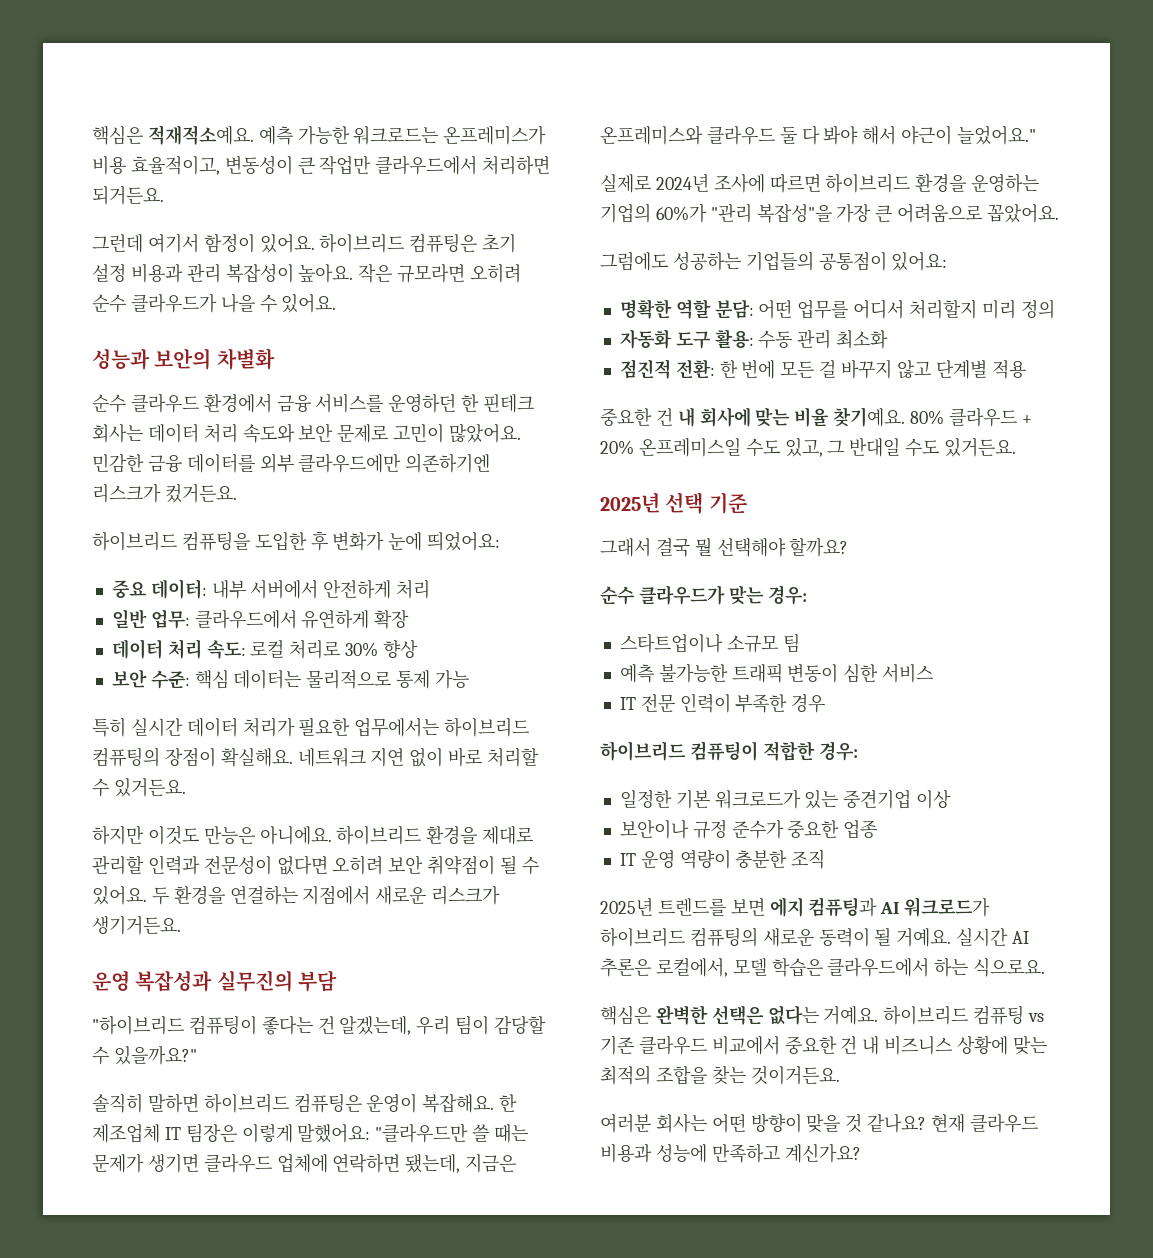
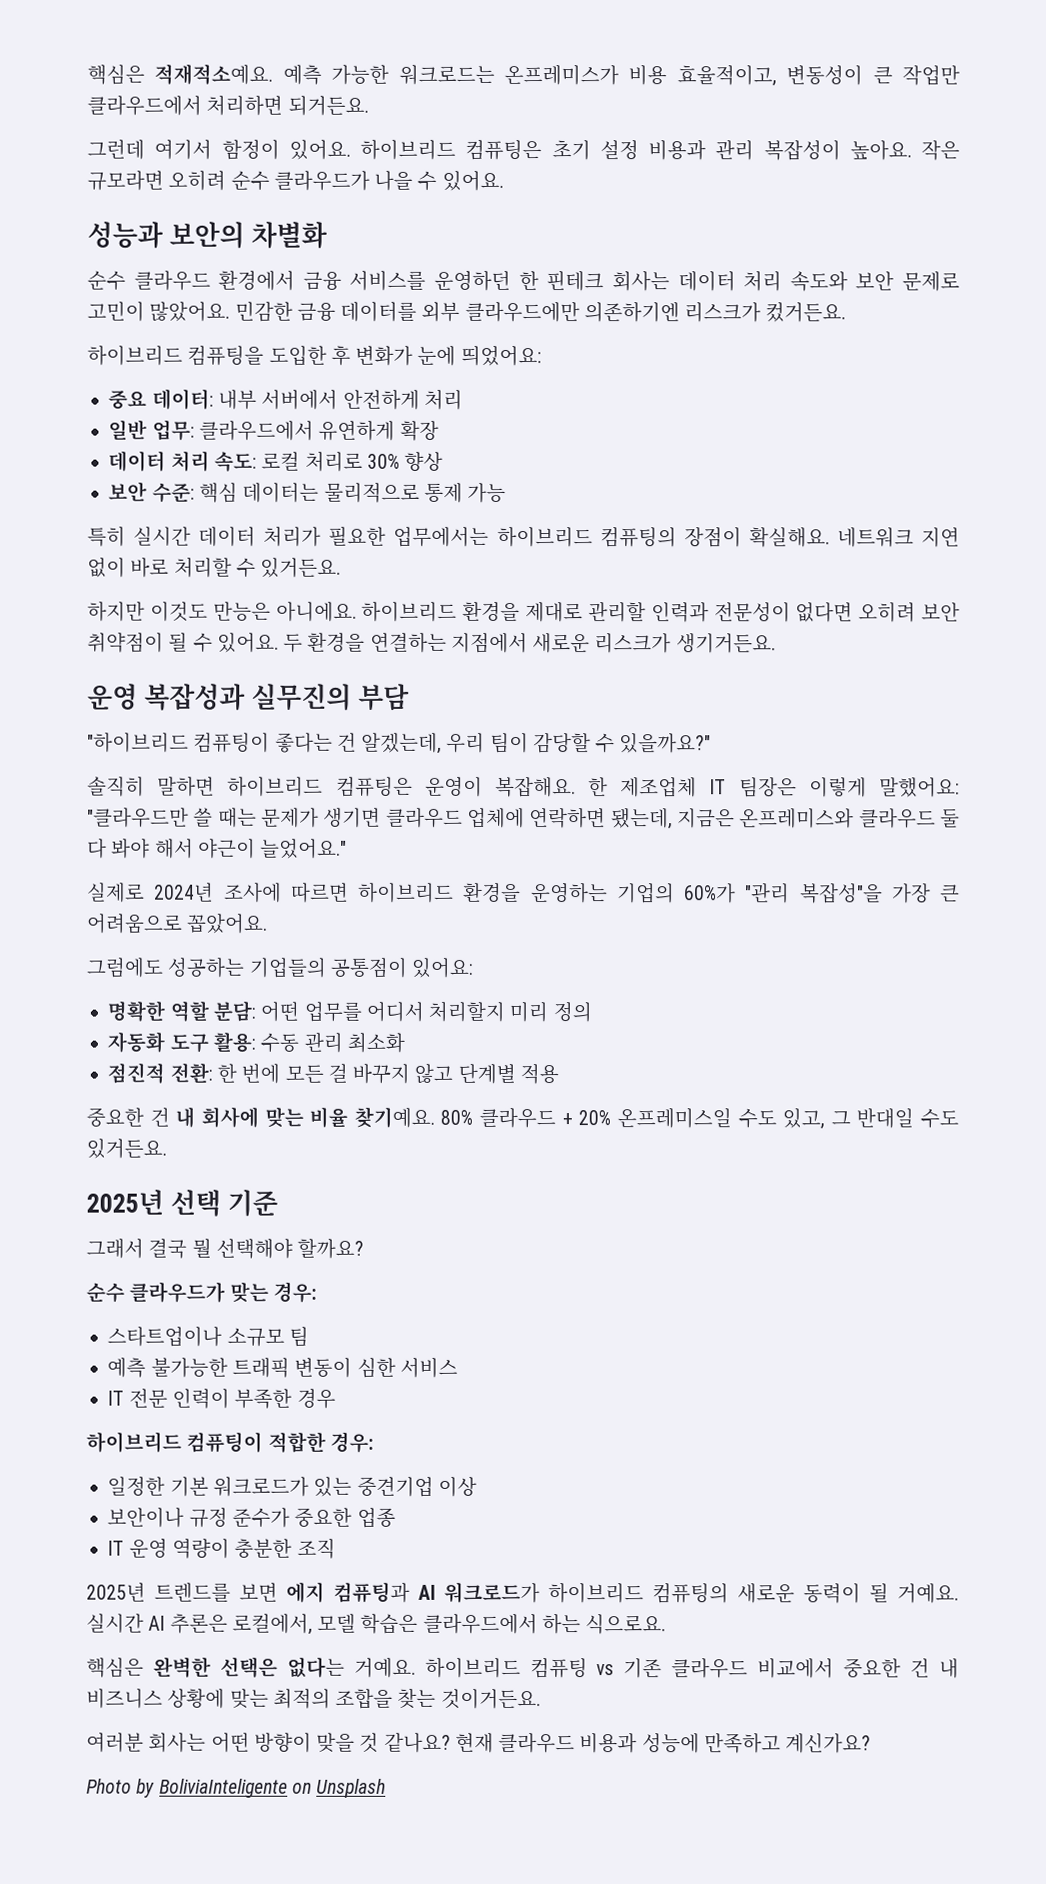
(861, 1153) none -> [86,1778,387,1798] // Photo by BoliviaInteligente on Unsplash

